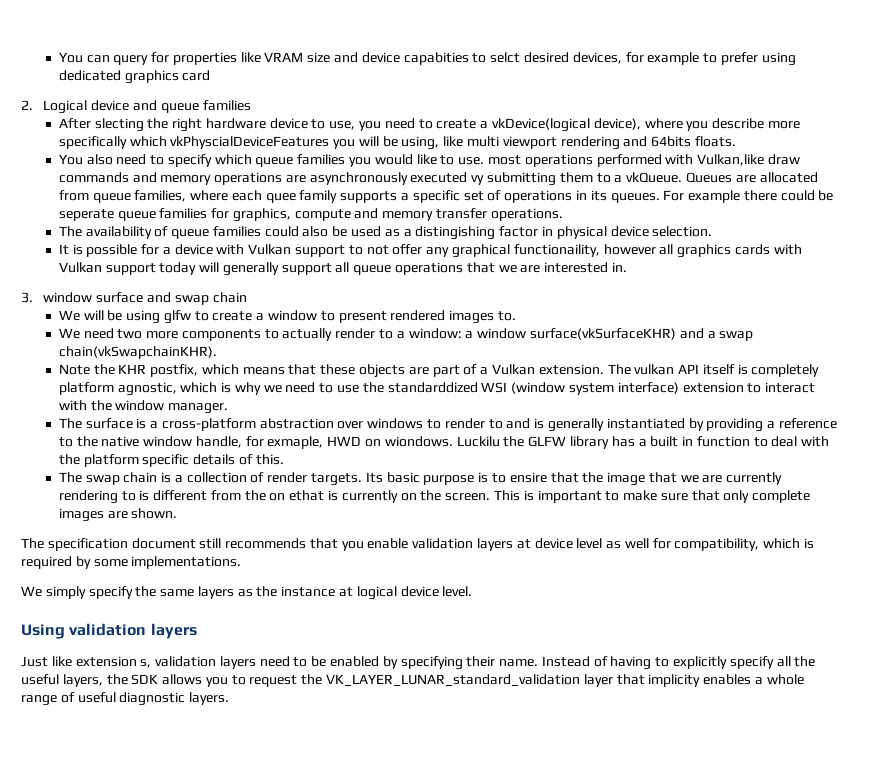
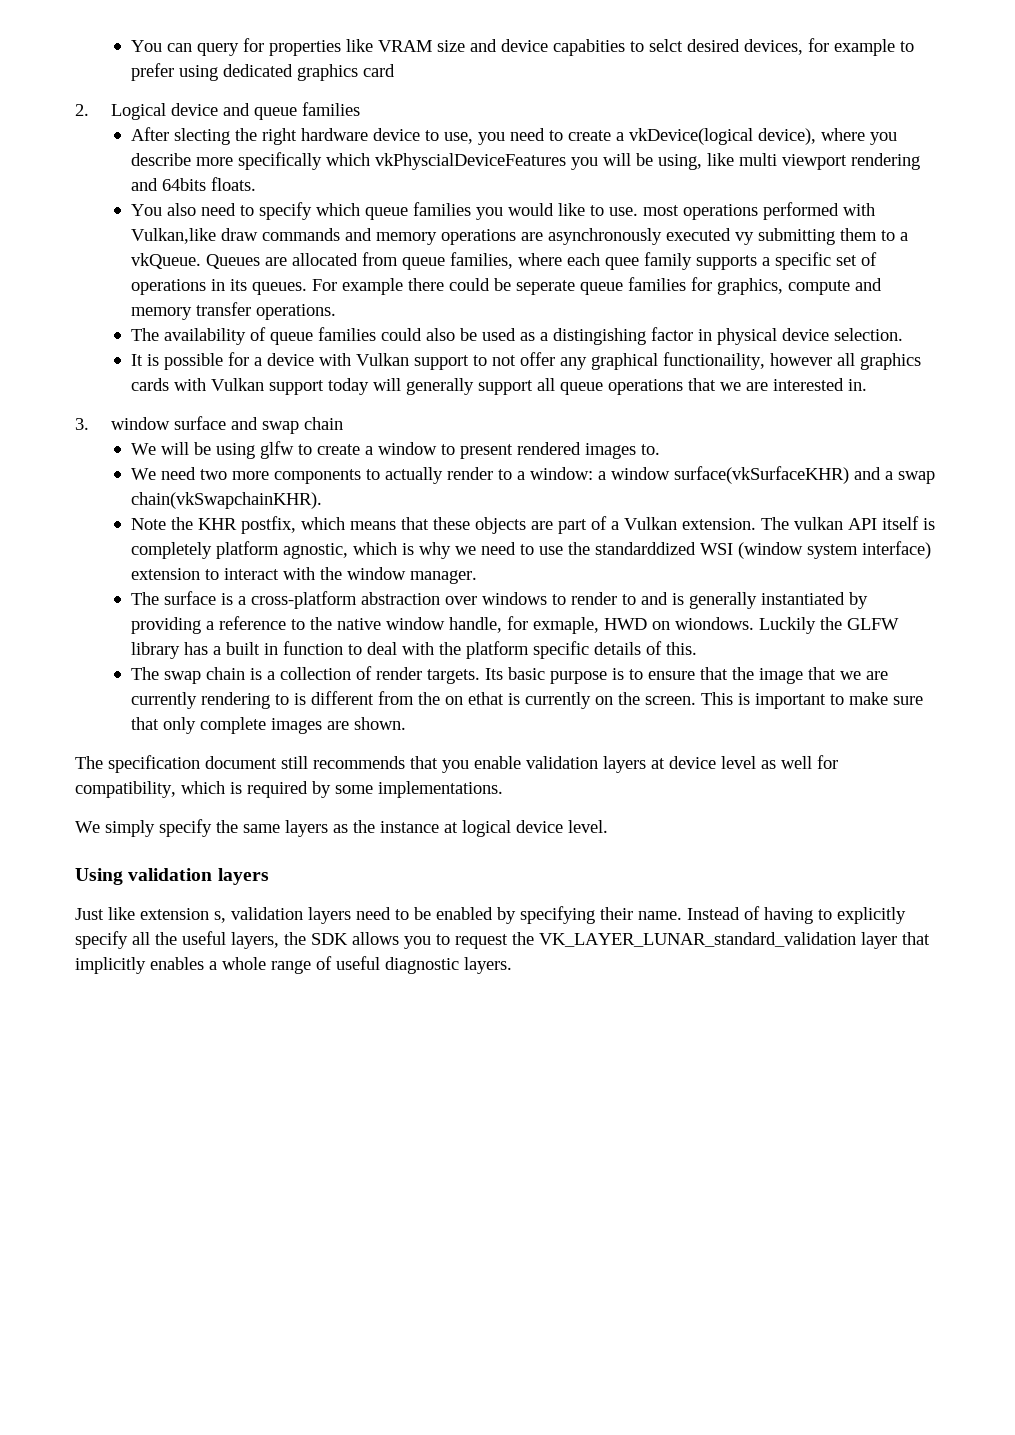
[456,436,500,447] Luckilu -> [758,617,816,634] Luckily
[509,472,547,483] ensire -> [647,671,695,680] ensure
[648,674,701,687] implicity -> [75,957,146,974] implicitly

